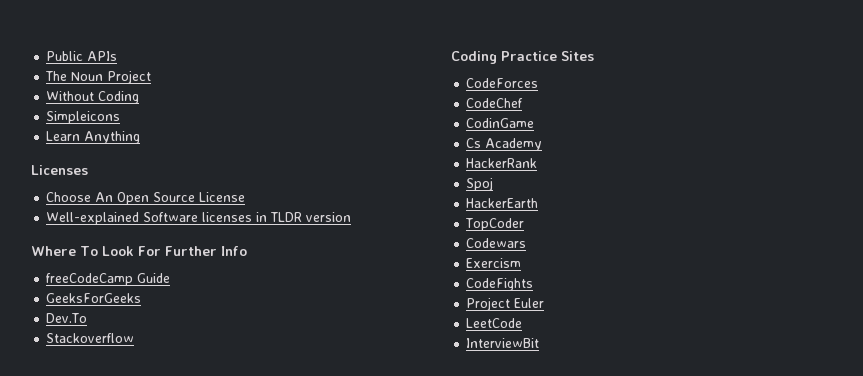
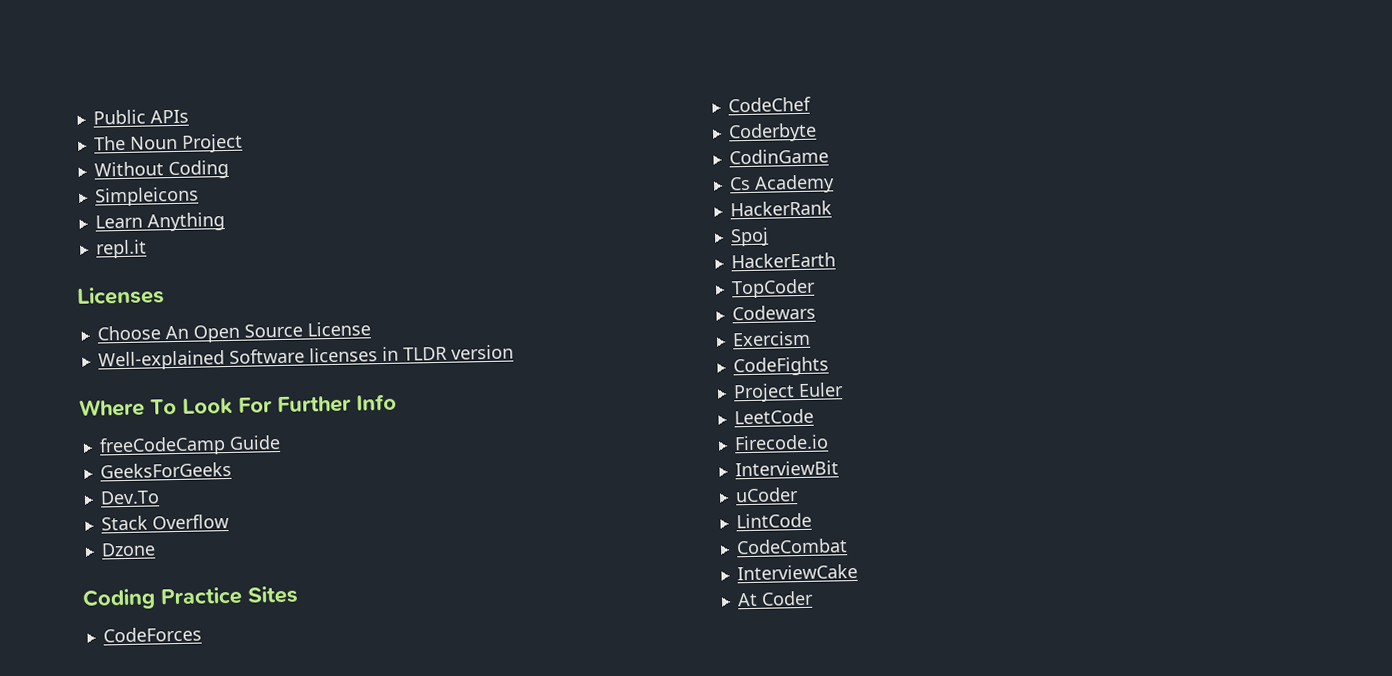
(141, 137) none -> [95,239,147,259] // repl.it
[46,333,135,343] Stackoverflow -> [100,514,229,531] [100,542,156,557] Stack Overflow // Dzone
(524, 103) none -> [727,122,817,143] // Coderbyte
(523, 323) none -> [733,434,829,451] // Firecode.io
(540, 343) none -> [734,487,799,503] [735,512,812,529] [735,538,848,555] [736,563,858,581] [736,590,814,607] // uCoder // LintCode // CodeCombat // InterviewCake // At Coder

